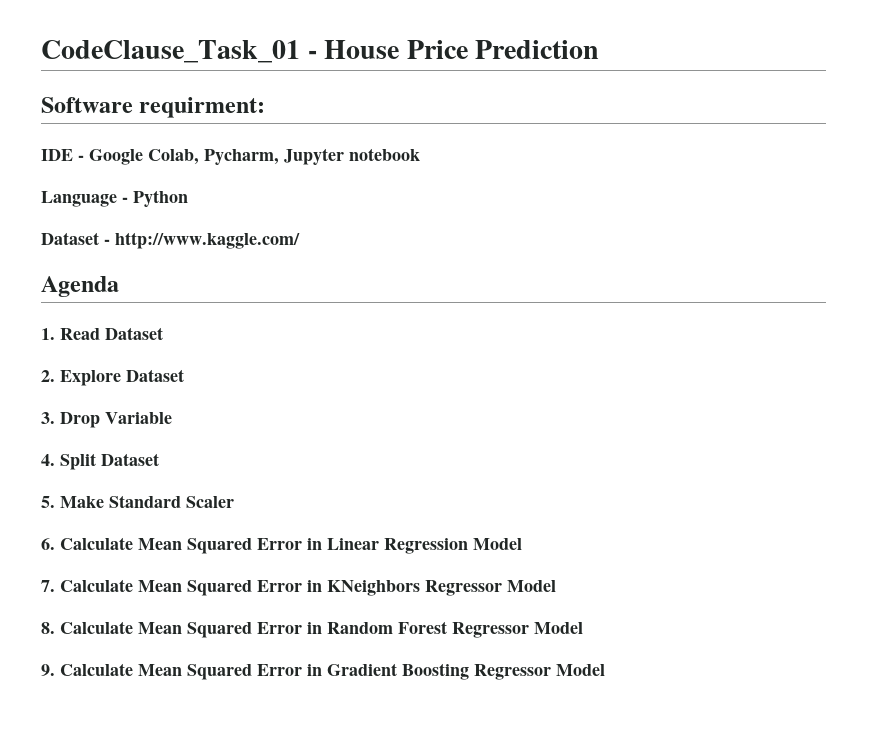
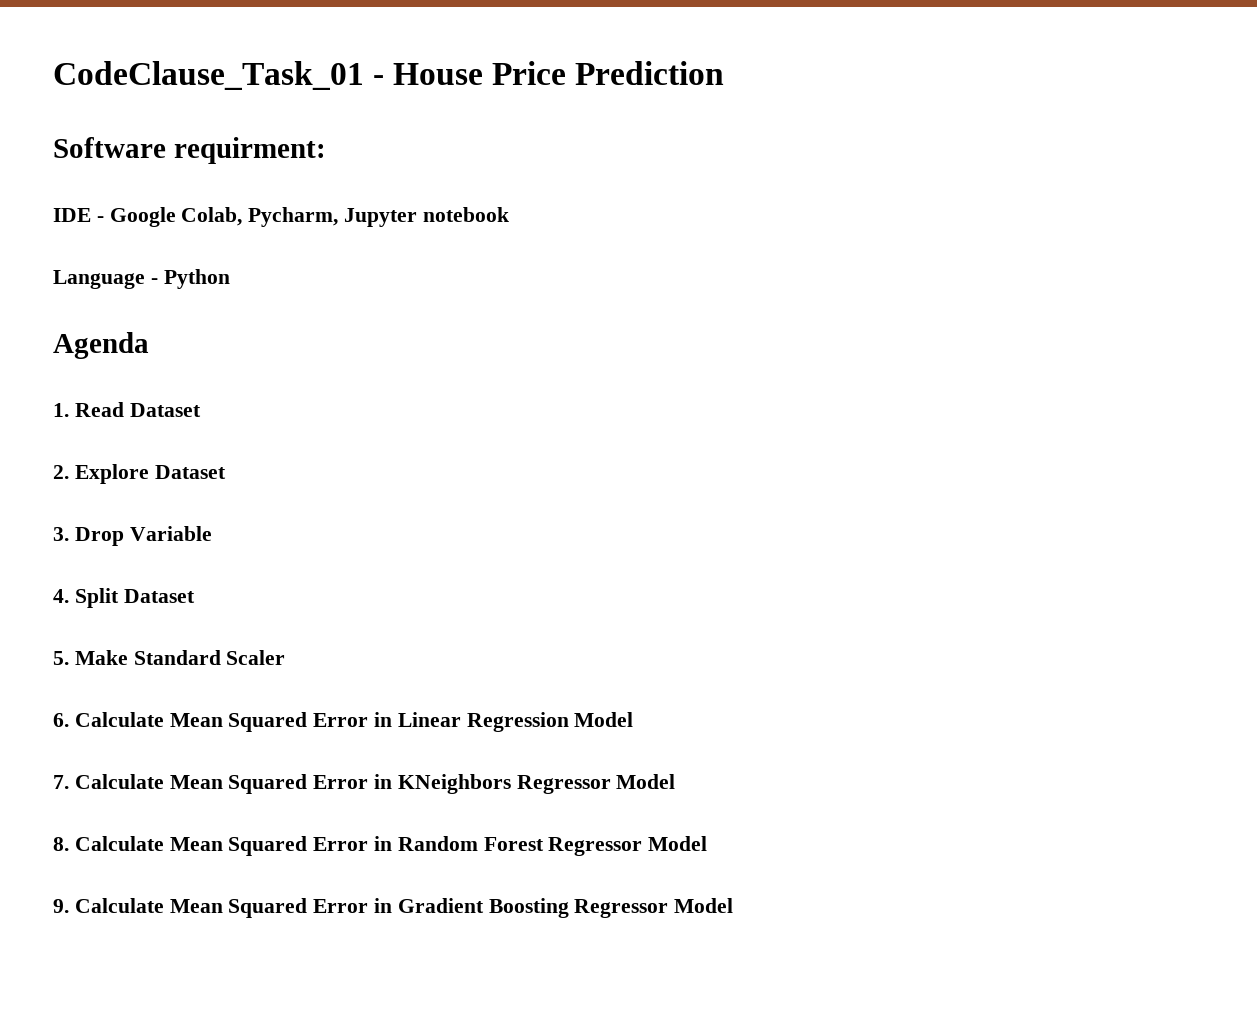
[41,232,300,249] // Dataset - http://www.kaggle.com/ -> (230, 279) none

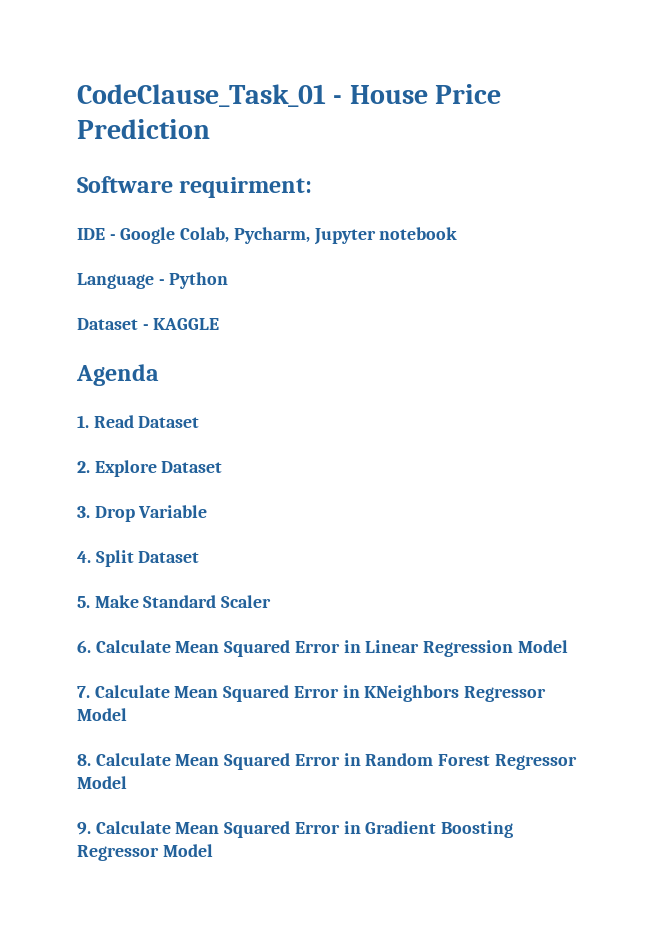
(230, 279) none -> [77,318,220,330] // Dataset - KAGGLE

